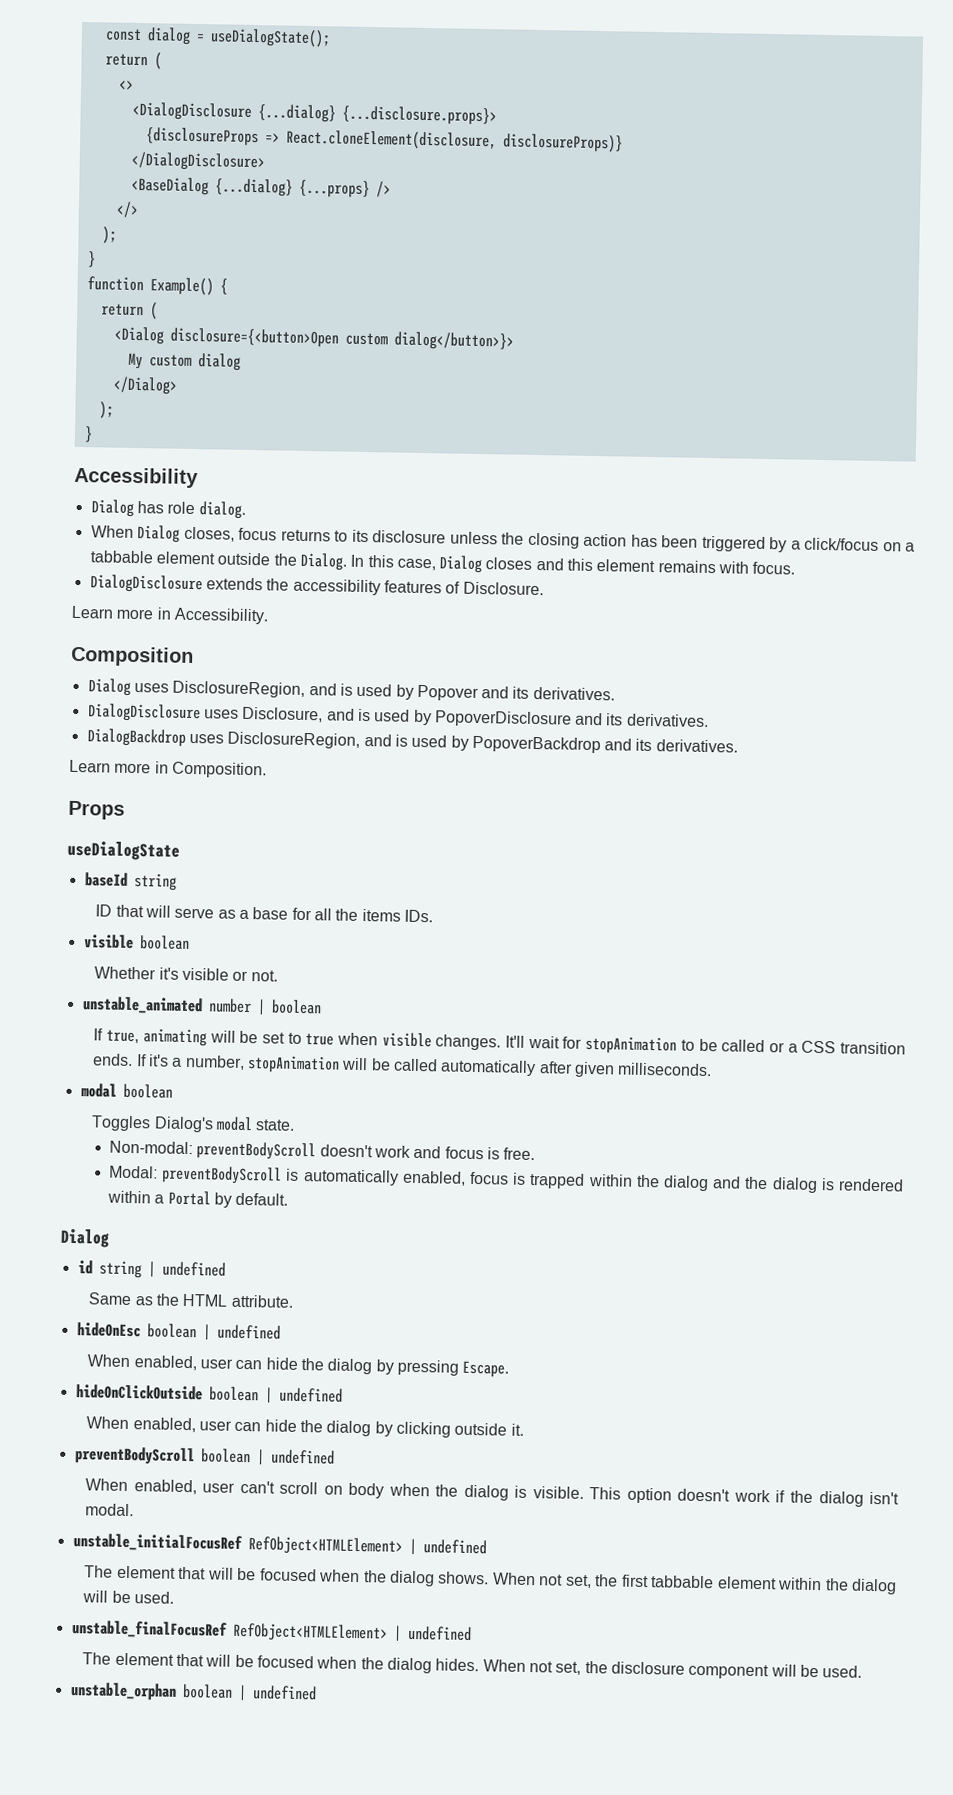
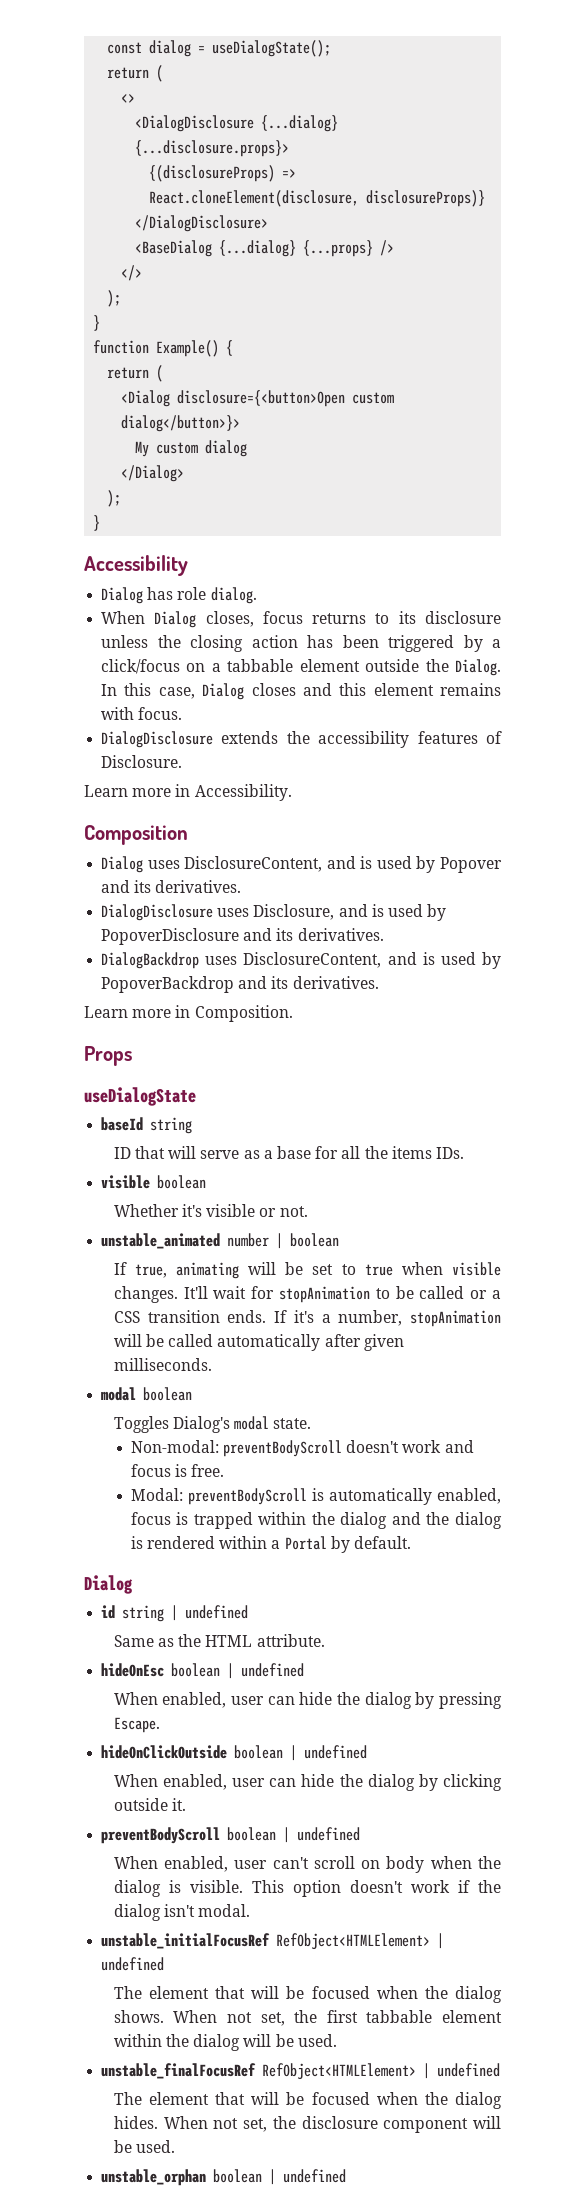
[145,127,259,147] {disclosureProps -> [149,165,276,182] {(disclosureProps)
[172,680,306,698] DisclosureRegion, -> [184,856,323,872] DisclosureContent,
[227,731,361,749] DisclosureRegion, -> [243,952,382,968] DisclosureContent,

